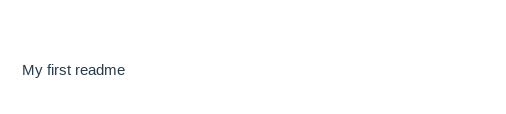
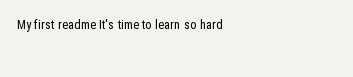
(126, 69) none -> [99,19,223,29] It's time to learn so hard

